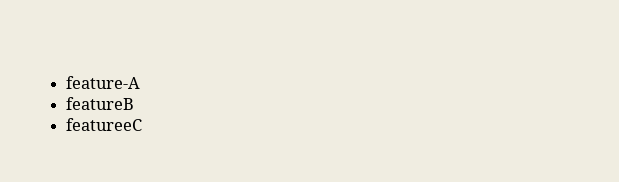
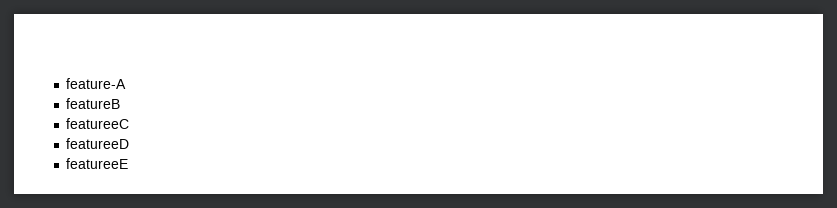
(143, 124) none -> [66,138,130,149] [66,158,129,169] // featureeD // featureeE

